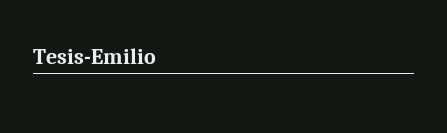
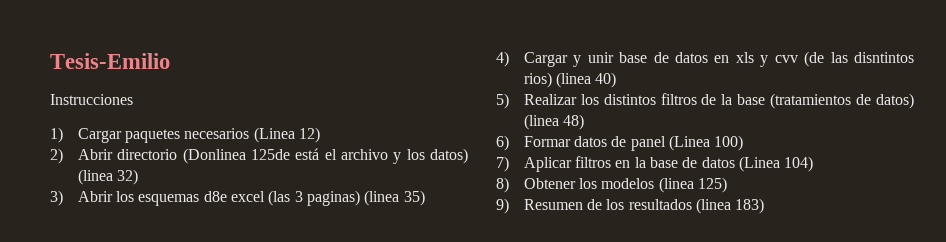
(156, 56) none -> [50,94,133,105] [50,127,321,143] [50,148,468,164] [77,169,139,185] [50,190,425,206] [496,51,914,67] [523,72,617,88] [496,93,914,109] [523,114,585,130] [496,135,744,151] [496,156,814,172] [496,177,728,193] [496,198,765,214] // Instrucciones // 1) Cargar paquetes necesarios (Linea 12) // 2) Abrir directorio (Donlinea 125de está el archivo y los datos) (linea 32) // 3) Abrir los esquemas d8e excel (las 3 paginas) (linea 35) // 4) Cargar y unir base de datos en xls y cvv (de las disntintos rios) (linea 40) // 5) Realizar los distintos filtros de la base (tratamientos de datos) (linea 48) // 6) Formar datos de panel (Linea 100) // 7) Aplicar filtros en la base de datos (Linea 104) // 8) Obtener los modelos (linea 125) // 9) Resumen de los resultados (linea 183)

